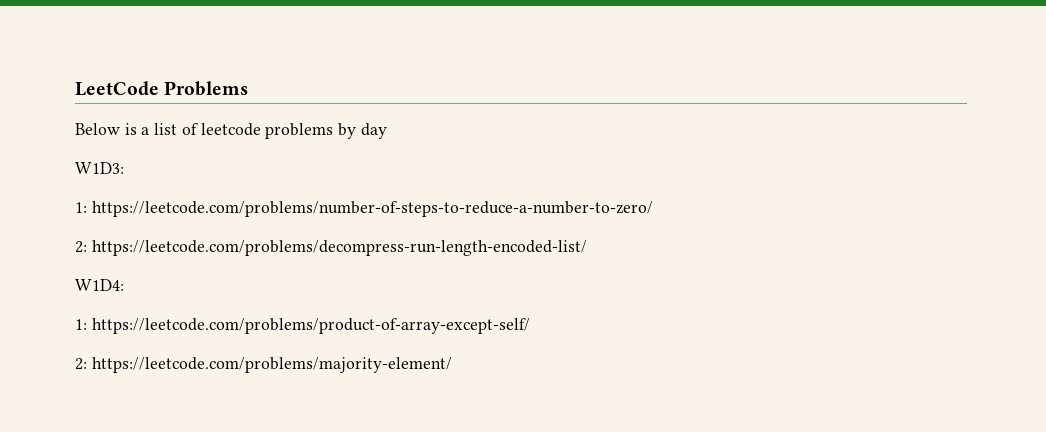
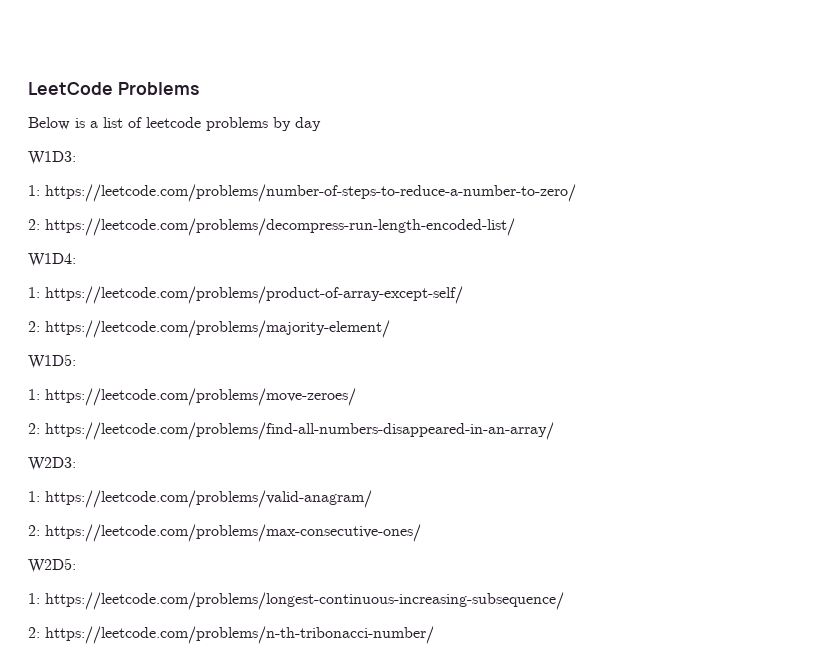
(452, 365) none -> [28,354,76,369] [28,388,356,406] [28,422,554,440] [28,457,76,471] [28,490,372,508] [28,524,421,542] [28,558,76,573] [28,592,564,610] [28,626,434,644] // W1D5: // 1: https://leetcode.com/problems/move-zeroes/ // 2: https://leetcode.com/problems/find-all-numbers-disappeared-in-an-array/ // W2D3: // 1: https://leetcode.com/problems/valid-anagram/ // 2: https://leetcode.com/problems/max-consecutive-ones/ // W2D5: // 1: https://leetcode.com/problems/longest-continuous-increasing-subsequence/ // 2: https://leetcode.com/problems/n-th-tribonacci-number/

